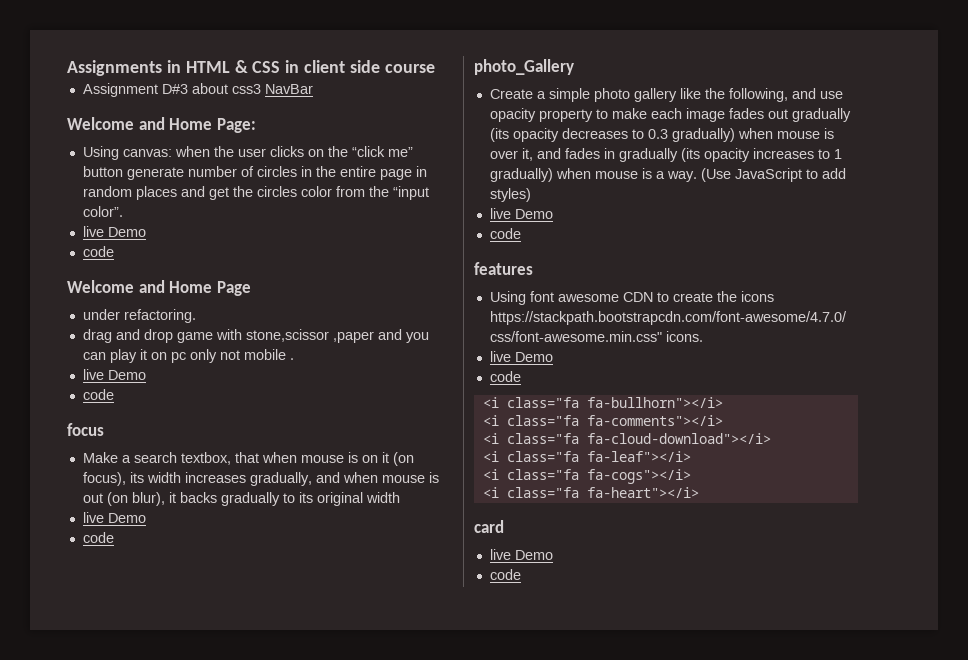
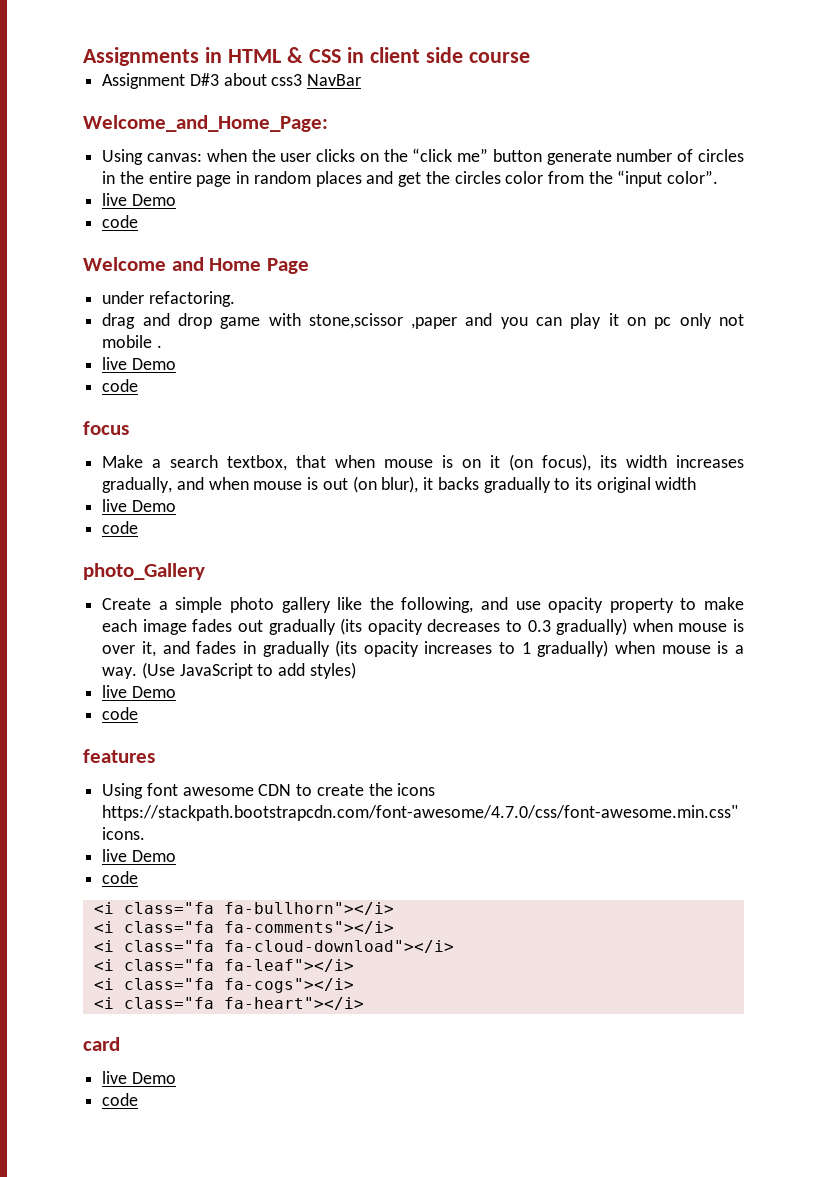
[67,117,256,133] Welcome and Home Page: -> [83,115,328,132] Welcome_and_Home_Page:

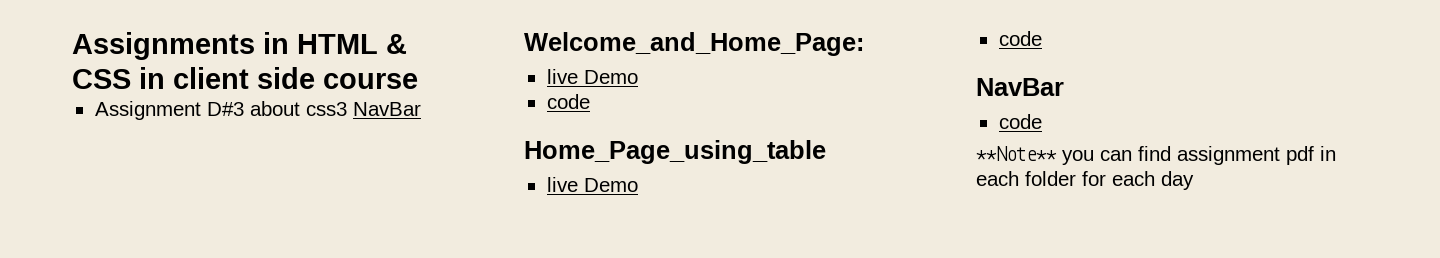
[102,148,744,165] [102,170,719,187] [102,193,176,206] [102,215,139,228] [83,257,309,274] [102,291,235,307] [102,313,745,329] [102,335,162,348] [102,357,176,370] [102,379,139,392] [83,421,129,435] [102,454,744,471] [102,476,697,493] [102,499,176,512] [102,521,139,534] [83,563,205,580] [102,597,744,613] [102,618,744,635] [102,640,744,657] [102,662,356,679] [102,685,176,698] [102,707,139,720] [83,749,155,763] [102,783,436,799] [102,805,739,821] [102,827,146,840] [102,849,176,862] [102,871,139,884] [93,902,394,915] [93,921,394,934] [93,940,454,953] [93,959,354,972] [93,978,354,993] [93,997,364,1010] [83,1037,120,1051] [102,1071,176,1084] [102,1093,139,1106] Using canvas: when the user clicks on the “click me” button generate number of circles in the entire page in random places and get the circles color from the “input color”. // live Demo // code // Welcome and Home Page // under refactoring. // drag and drop game with stone,scissor ,paper and you can play it on pc only not mobile . // live Demo // code // focus // Make a search textbox, that when mouse is on it (on focus), its width increases gradually, and when mouse is out (on blur), it backs gradually to its original width // live Demo // code // photo_Gallery // Create a simple photo gallery like the following, and use opacity property to make each image fades out gradually (its opacity decreases to 0.3 gradually) when mouse is over it, and fades in gradually (its opacity increases to 1 gradually) when mouse is a way. (Use JavaScript to add styles) // live Demo // code // features // Using font awesome CDN to create the icons https://stackpath.bootstrapcdn.com/font-awesome/4.7.0/css/font-awesome.min.css" icons. // live Demo // code // <i class="fa fa-bullhorn"></i> // <i class="fa fa-comments"></i> // <i class="fa fa-cloud-download"></i> // <i class="fa fa-leaf"></i> // <i class="fa fa-cogs"></i> // <i class="fa fa-heart"></i> // card // live Demo // code -> [546,69,638,84] [546,94,590,109] [524,140,826,164] [546,177,638,192] [998,31,1042,46] [976,78,1064,96] [998,114,1042,129] [976,146,1336,165] [976,171,1194,190] live Demo // code // Home_Page_using_table // live Demo // code // NavBar // code // **Note** you can find assignment pdf in each folder for each day

